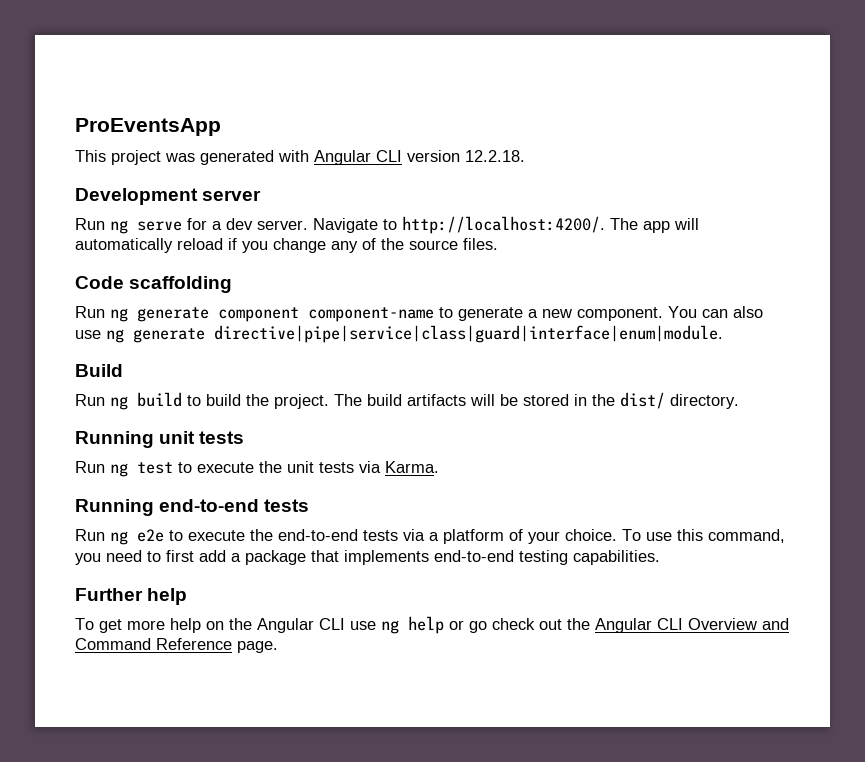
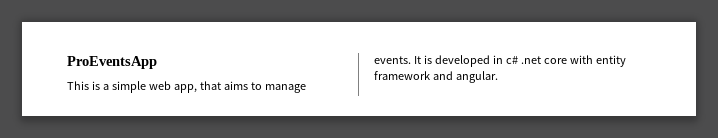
[111,150,525,165] [75,188,262,205] [75,216,699,234] [75,238,498,253] [75,276,233,293] [75,306,763,322] [75,325,723,343] [75,364,123,377] [75,392,739,410] [75,431,245,448] [75,461,439,477] [75,499,310,516] [75,529,785,545] [75,550,660,565] [75,588,188,605] [75,616,789,634] [75,638,278,653] project was generated with Angular CLI version 12.2.18. // Development server // Run ng serve for a dev server. Navigate to http://localhost:4200/. The app will automatically reload if you change any of the source files. // Code scaffolding // Run ng generate component component-name to generate a new component. You can also use ng generate directive|pipe|service|class|guard|interface|enum|module. // Build // Run ng build to build the project. The build artifacts will be stored in the dist/ directory. // Running unit tests // Run ng test to execute the unit tests via Karma. // Running end-to-end tests // Run ng e2e to execute the end-to-end tests via a platform of your choice. To use this command, you need to first add a package that implements end-to-end testing capabilities. // Further help // To get more help on the Angular CLI use ng help or go check out the Angular CLI Overview and Command Reference page. -> [91,81,306,93] [374,55,626,67] [374,71,498,83] is a simple web app, that aims to manage events. It is developed in c# .net core with entity framework and angular.

